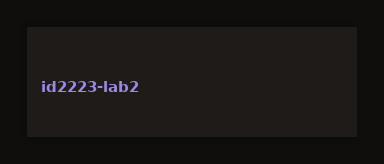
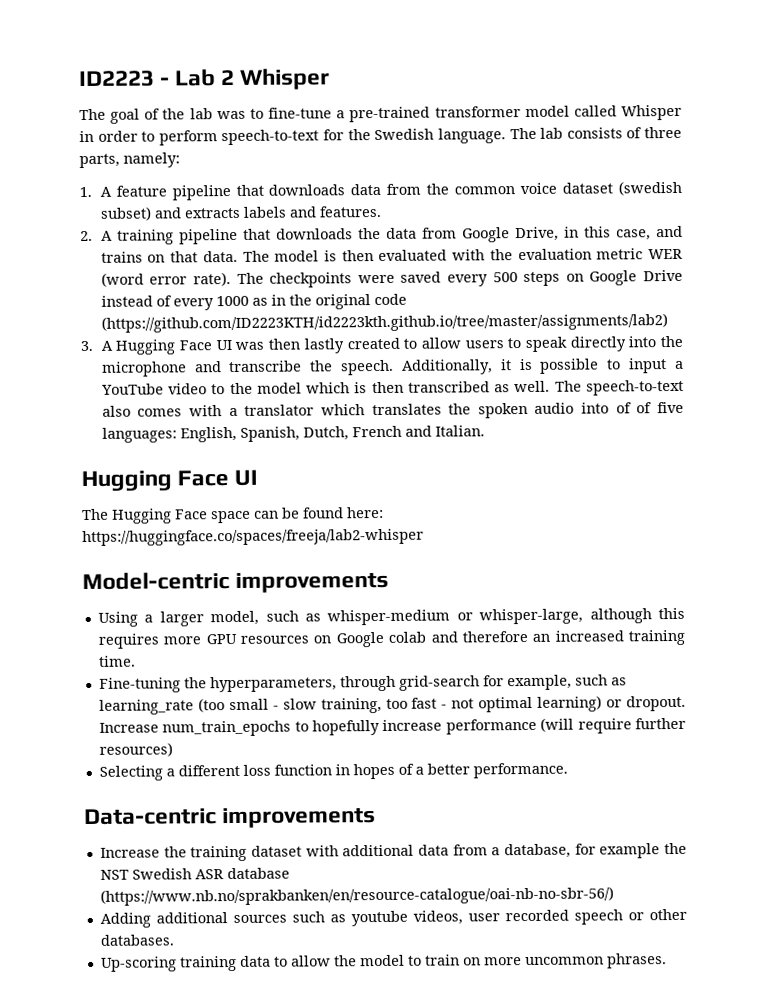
[41,81,139,92] id2223-lab2 -> [79,68,331,90] [79,104,682,124] [79,126,683,146] [79,152,180,169] [79,180,682,201] [99,205,382,221] [80,225,683,245] [100,248,683,263] [100,269,683,288] [100,293,407,311] [100,313,668,333] [80,335,683,355] [101,358,684,377] [100,379,684,396] [101,401,685,419] [101,425,485,443] [81,469,259,492] [82,506,384,524] [82,528,424,547] [82,571,390,593] [97,607,685,627] [97,629,686,649] [98,655,136,667] [98,674,627,693] [98,695,686,715] [98,717,687,737] [98,742,173,757] [98,762,568,781] [84,807,377,829] [99,842,688,862] [99,867,290,880] [99,886,614,906] [99,908,687,928] [99,934,174,946] [100,953,667,972] ID2223 - Lab 2 Whisper // The goal of the lab was to fine-tune a pre-trained transformer model called Whisper in order to perform speech-to-text for the Swedish language. The lab consists of three parts, namely: // 1. A feature pipeline that downloads data from the common voice dataset (swedish subset) and extracts labels and features. // 2. A training pipeline that downloads the data from Google Drive, in this case, and trains on that data. The model is then evaluated with the evaluation metric WER (word error rate). The checkpoints were saved every 500 steps on Google Drive instead of every 1000 as in the original code (https://github.com/ID2223KTH/id2223kth.github.io/tree/master/assignments/lab2) // 3. A Hugging Face UI was then lastly created to allow users to speak directly into the microphone and transcribe the speech. Additionally, it is possible to input a YouTube video to the model which is then transcribed as well. The speech-to-text also comes with a translator which translates the spoken audio into of of five languages: English, Spanish, Dutch, French and Italian. // Hugging Face UI // The Hugging Face space can be found here: https://huggingface.co/spaces/freeja/lab2-whisper // Model-centric improvements // Using a larger model, such as whisper-medium or whisper-large, although this requires more GPU resources on Google colab and therefore an increased training time. // Fine-tuning the hyperparameters, through grid-search for example, such as learning_rate (too small - slow training, too fast - not optimal learning) or dropout. Increase num_train_epochs to hopefully increase performance (will require further resources) // Selecting a different loss function in hopes of a better performance. // Data-centric improvements // Increase the training dataset with additional data from a database, for example the NST Swedish ASR database (https://www.nb.no/sprakbanken/en/resource-catalogue/oai-nb-no-sbr-56/) // Adding additional sources such as youtube videos, user recorded speech or other databases. // Up-scoring training data to allow the model to train on more uncommon phrases.

